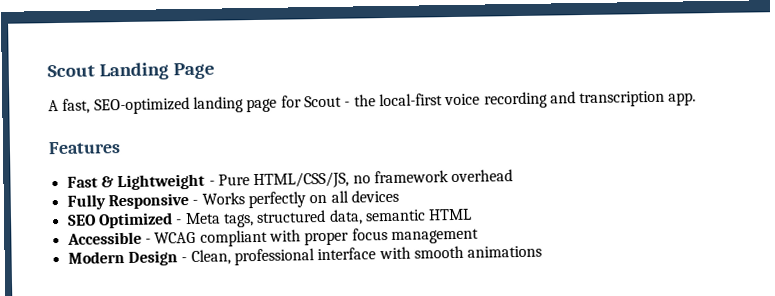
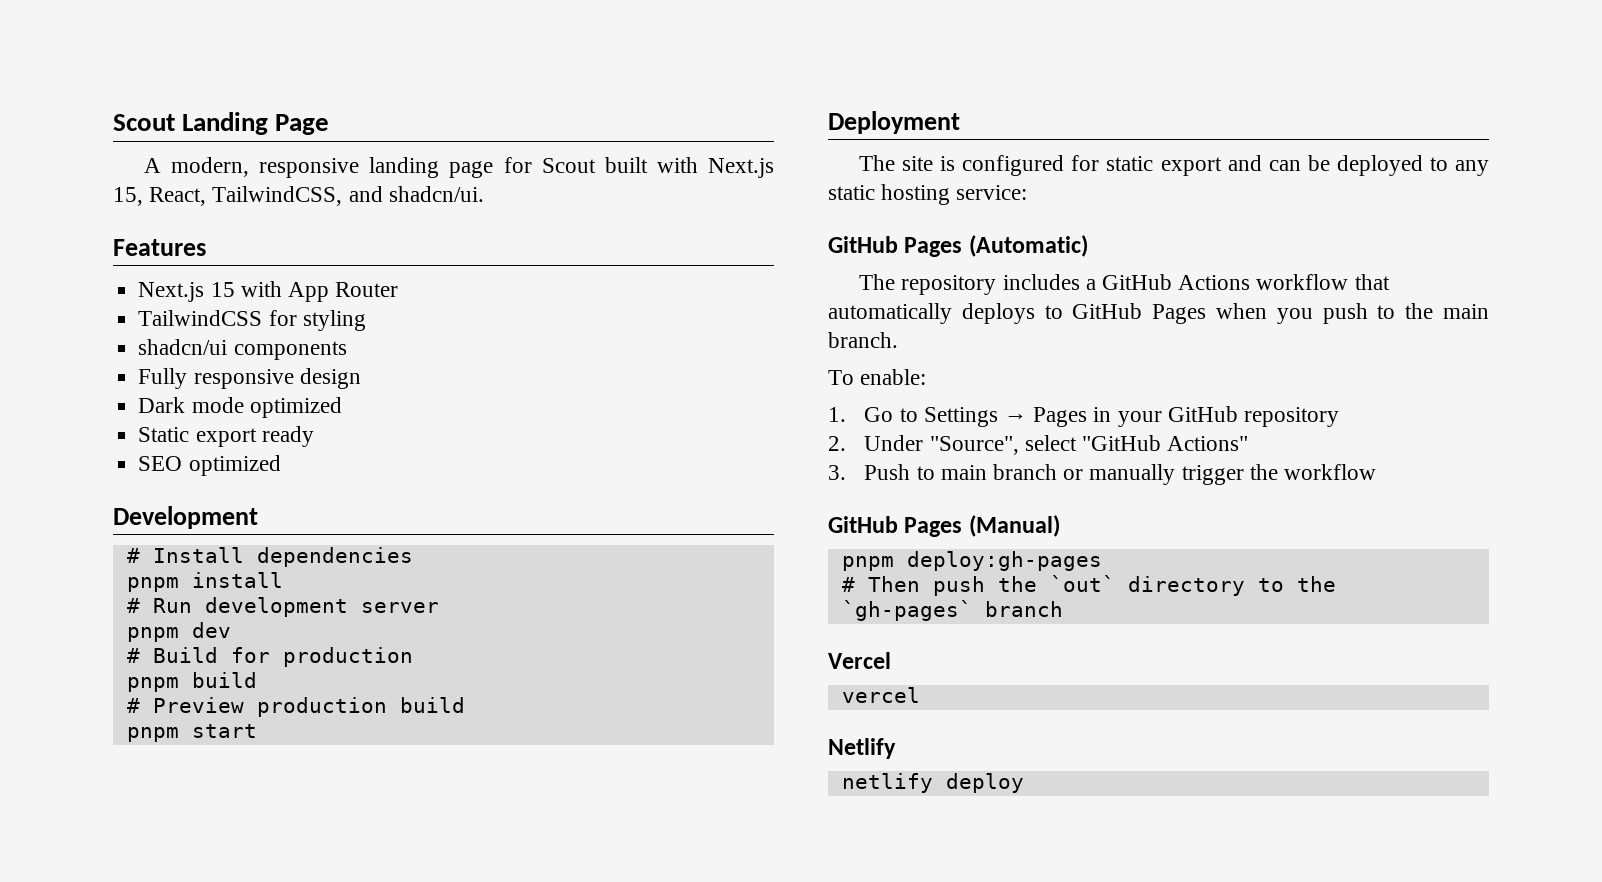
[62,97,190,115] fast, SEO-optimized -> [171,157,360,178] modern, responsive
[344,90,697,109] [48,141,121,155] [66,169,514,191] [66,189,399,210] [66,208,473,229] [66,228,479,247] [67,245,543,266] - the local-first voice recording and transcription app. // Features // Fast & Lightweight - Pure HTML/CSS/JS, no framework overhead // Fully Responsive - Works perfectly on all devices // SEO Optimized - Meta tags, structured data, semantic HTML // Accessible - WCAG compliant with proper focus management // Modern Design - Clean, professional interface with smooth animations -> [604,157,774,178] [113,186,484,206] [113,239,206,256] [138,281,399,302] [138,310,366,331] [138,339,347,360] [138,368,361,389] [138,397,342,418] [138,426,314,447] [138,455,281,476] [113,506,258,529] [126,547,413,567] [126,572,283,592] [126,597,439,617] [126,622,231,642] [126,647,413,667] [126,672,257,692] [126,697,465,717] [126,724,257,742] [828,111,960,134] [859,155,1489,176] [828,184,1028,205] [828,235,1088,257] [859,274,1390,295] [828,303,1489,324] [828,332,898,348] [828,369,927,385] [828,406,1340,427] [828,435,1249,455] [828,464,1377,485] [828,515,1060,537] [841,551,1102,571] [841,575,1336,596] [841,600,1063,621] [828,652,891,669] [841,687,920,703] [828,738,896,759] [841,773,1024,793] built with Next.js 15, React, TailwindCSS, and shadcn/ui. // Features // Next.js 15 with App Router // TailwindCSS for styling // shadcn/ui components // Fully responsive design // Dark mode optimized // Static export ready // SEO optimized // Development // # Install dependencies // pnpm install // # Run development server // pnpm dev // # Build for production // pnpm build // # Preview production build // pnpm start // Deployment // The site is configured for static export and can be deployed to any static hosting service: // GitHub Pages (Automatic) // The repository includes a GitHub Actions workflow that automatically deploys to GitHub Pages when you push to the main branch. // To enable: // 1. Go to Settings → Pages in your GitHub repository // 2. Under "Source", select "GitHub Actions" // 3. Push to main branch or manually trigger the workflow // GitHub Pages (Manual) // pnpm deploy:gh-pages // # Then push the `out` directory to the `gh-pages` branch // Vercel // vercel // Netlify // netlify deploy

